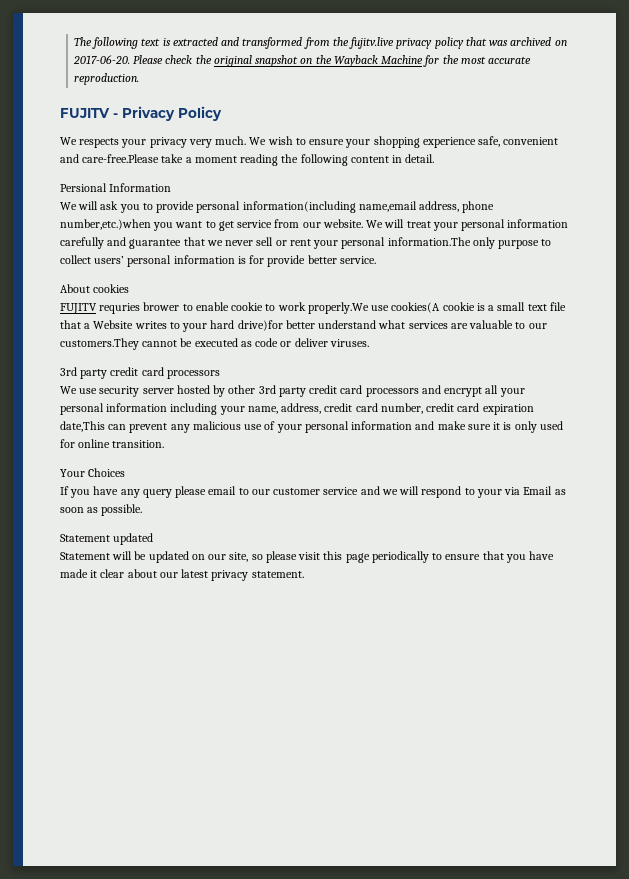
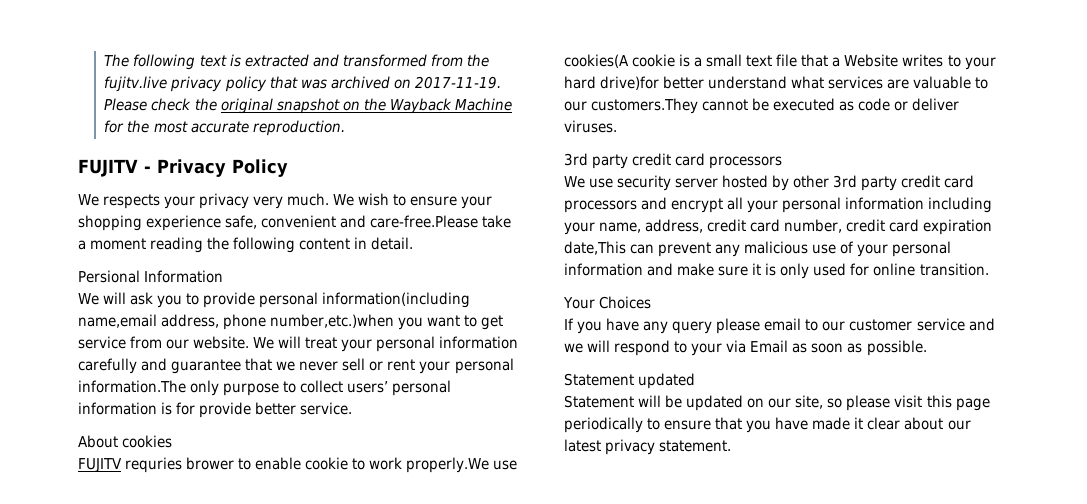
[72,55,130,64] 2017-06-20. -> [414,76,501,89] 2017-11-19.

